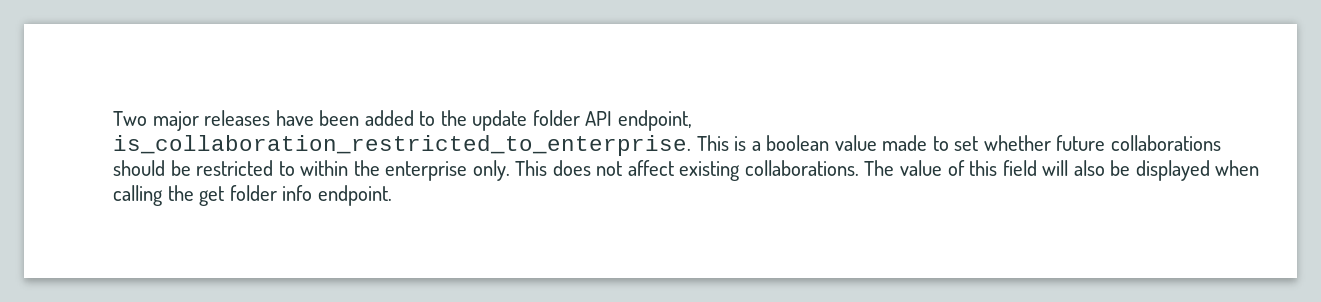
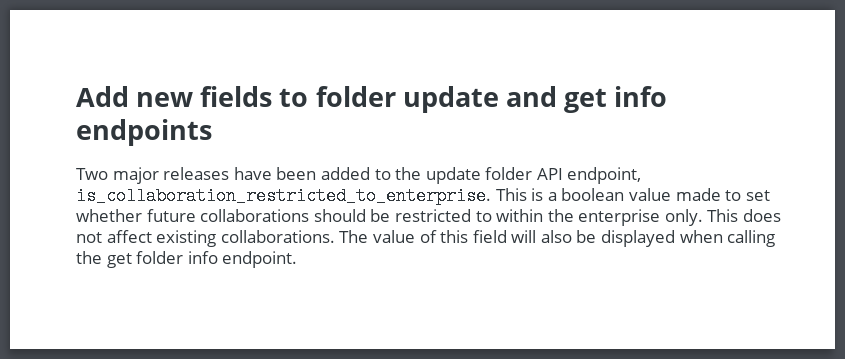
(113, 118) none -> [76,86,668,113] [76,119,212,146] Add new fields to folder update and get info endpoints //

